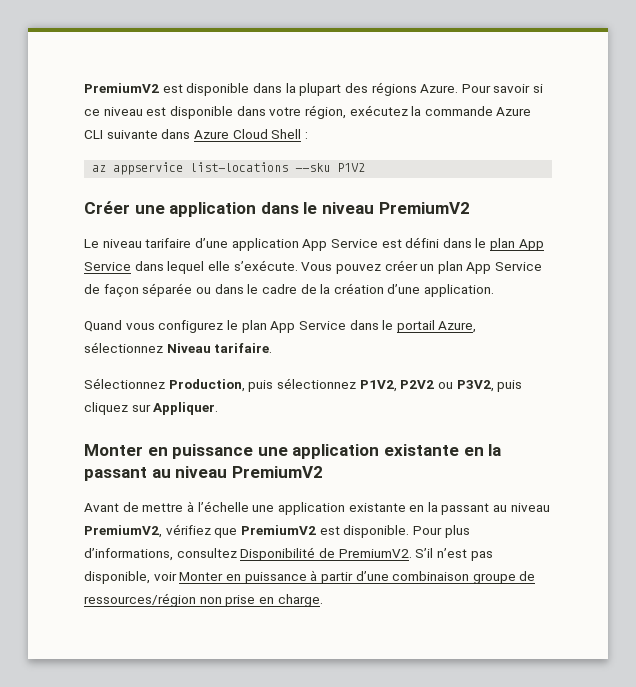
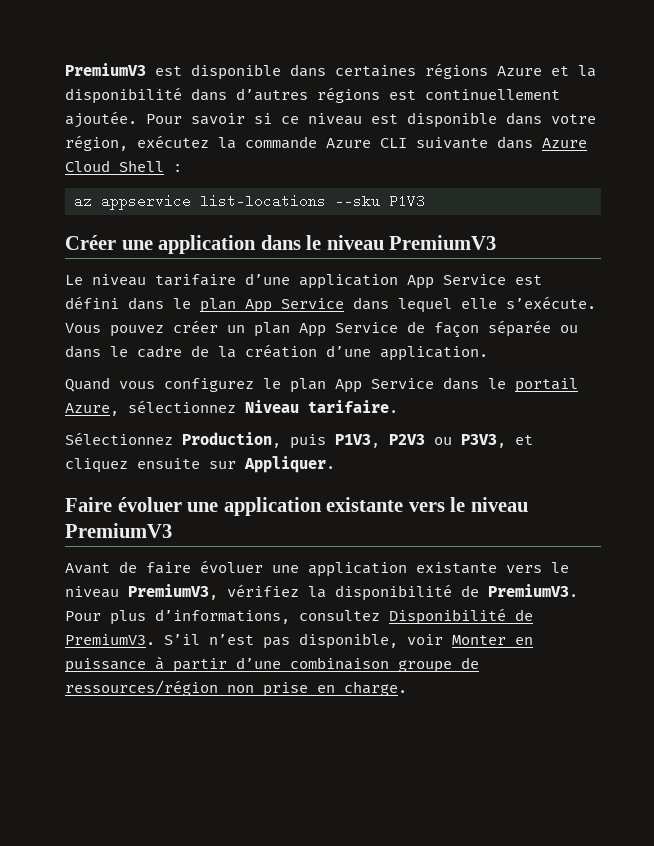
[84,82,459,96] PremiumV2 est disponible dans la plupart des régions Azure. -> [65,63,596,80] [65,87,560,104] [65,111,137,128] PremiumV3 est disponible dans certaines régions Azure et la disponibilité dans d’autres régions est continuellement ajoutée.
[337,163,366,172] P1V2 -> [389,194,425,208] P1V3
[378,202,470,214] PremiumV2 -> [389,235,497,250] PremiumV3
[276,378,523,392] [84,402,219,415] [84,444,502,459] [84,466,323,481] [84,501,550,515] [84,524,410,538] sélectionnez P1V2, P2V2 ou P3V2, puis cliquez sur Appliquer. // Monter en puissance une application existante en la passant au niveau PremiumV2 // Avant de mettre à l’échelle une application existante en la passant au niveau PremiumV2, vérifiez que PremiumV2 est disponible. -> [335,434,533,448] [65,456,335,473] [65,497,528,516] [65,523,172,538] [65,560,569,577] [65,584,578,601] P1V3, P2V3 ou P3V3, et cliquez ensuite sur Appliquer. // Faire évoluer une application existante vers le niveau PremiumV3 // Avant de faire évoluer une application existante vers le niveau PremiumV3, vérifiez la disponibilité de PremiumV3.
[338,549,412,558] PremiumV2. -> [65,634,155,645] PremiumV3.

